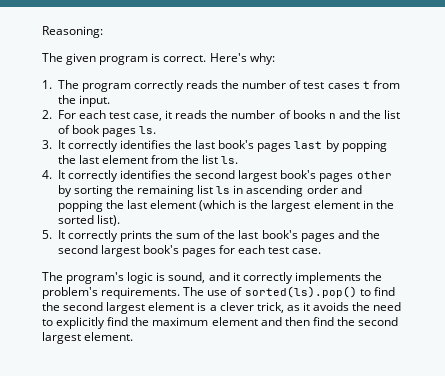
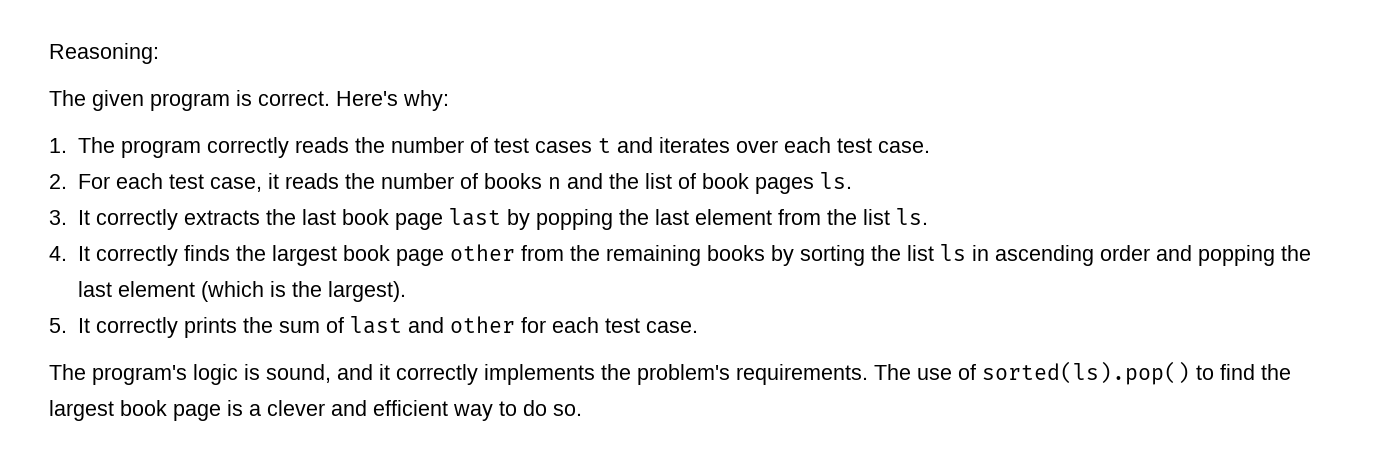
[372,80,400,89] [57,95,110,107] from the input. -> [616,137,930,153] and iterates over each test case.
[119,140,292,152] identifies the last book's pages -> [183,209,443,230] extracts the last book page
[119,170,392,182] identifies the second largest book's pages other -> [183,244,765,266] finds the largest book page other from the remaining books
[137,185,195,197] remaining -> (901, 253) none
[271,200,394,212] [57,215,120,226] largest element in the sorted list). -> [327,281,406,302] largest).
[217,230,380,242] [57,245,217,257] the last book's pages and the second largest book's pages -> [349,316,515,334] last and other
[63,302,402,314] [42,317,399,329] [42,332,134,344] second largest element is a clever trick, as it avoids the need to explicitly find the maximum element and then find the second largest element. -> [49,400,582,421] largest book page is a clever and efficient way to do so.

